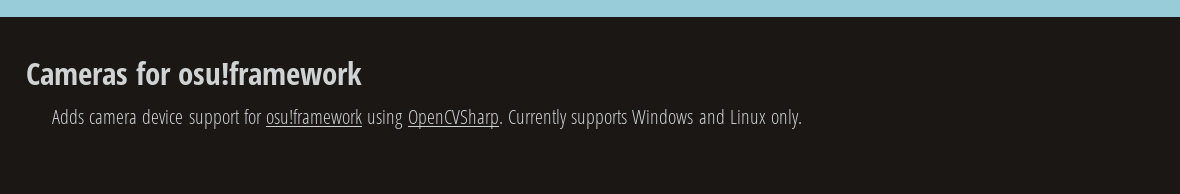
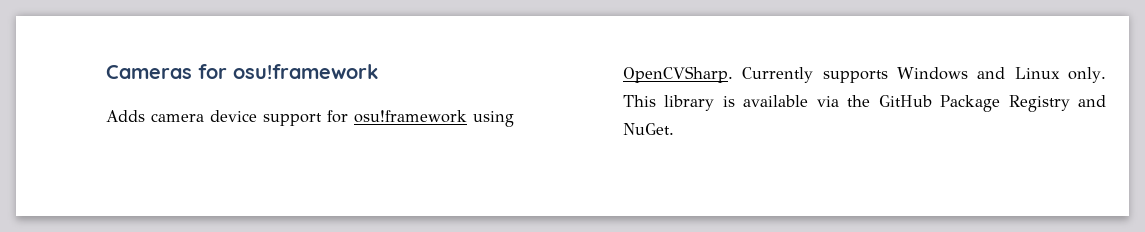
(803, 119) none -> [623,95,1106,112] [623,123,674,135] This library is available via the GitHub Package Registry and NuGet.

